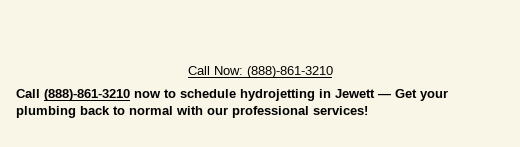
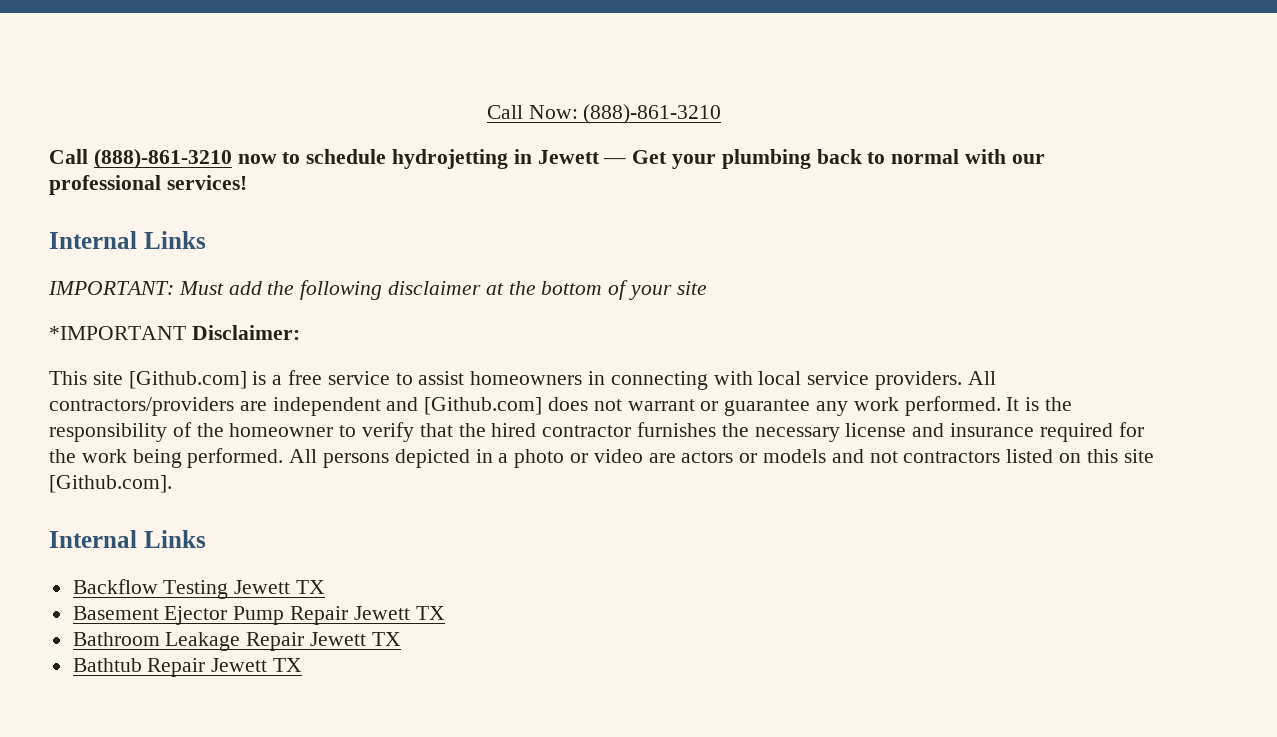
(368, 110) none -> [49,231,206,249] [48,280,707,300] [49,325,300,340] [49,370,996,390] [49,396,1073,416] [49,422,1144,442] [49,448,1154,468] [49,475,172,493] [49,530,206,548] [72,579,326,599] [72,606,445,625] [72,632,401,651] [72,658,303,677] // Internal Links // IMPORTANT: Must add the following disclaimer at the bottom of your site // *IMPORTANT Disclaimer: // This site [Github.com] is a free service to assist homeowners in connecting with local service providers. All contractors/providers are independent and [Github.com] does not warrant or guarantee any work performed. It is the responsibility of the homeowner to verify that the hired contractor furnishes the necessary license and insurance required for the work being performed. All persons depicted in a photo or video are actors or models and not contractors listed on this site [Github.com]. // Internal Links // Backflow Testing Jewett TX // Basement Ejector Pump Repair Jewett TX // Bathroom Leakage Repair Jewett TX // Bathtub Repair Jewett TX

